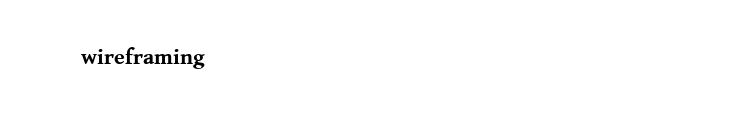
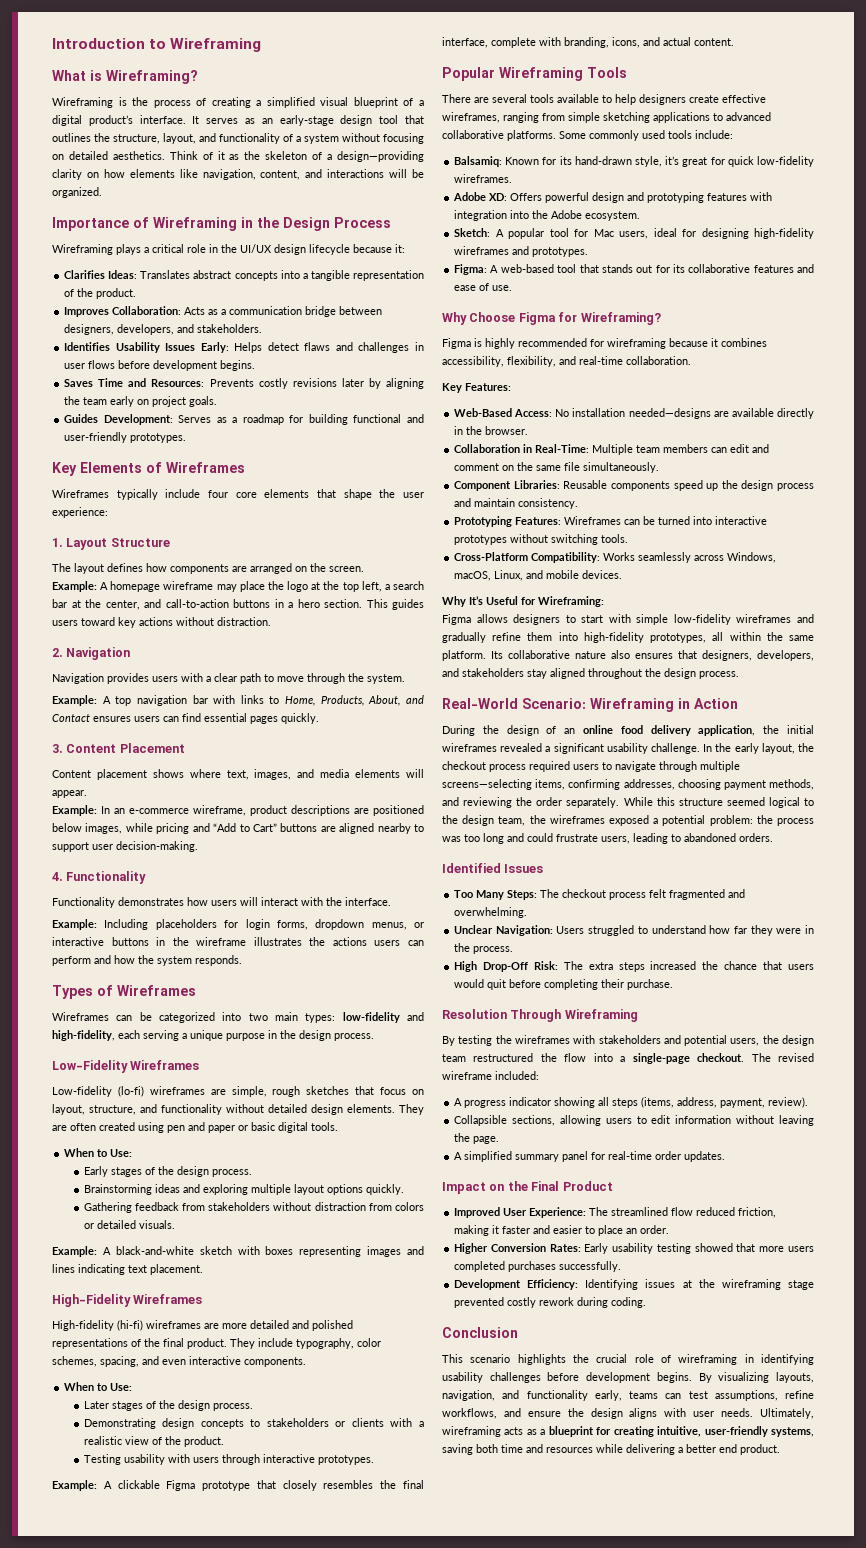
[81,47,205,69] wireframing -> [52,38,262,52] [52,70,198,84] [52,97,424,108] [52,115,425,126] [52,133,424,144] [52,151,425,162] [52,169,424,180] [52,187,102,198] [52,217,391,231] [52,244,405,255] [64,270,425,281] [64,288,137,299] [64,306,383,317] [64,324,263,335] [64,342,424,353] [64,360,256,371] [64,378,424,389] [64,396,218,407] [64,414,424,425] [64,432,187,443] [52,462,245,476] [52,489,425,500] [52,507,108,518] [52,538,170,550] [52,563,364,574] [52,581,424,592] [52,599,424,610] [52,617,271,628] [52,647,131,660] [52,673,405,684] [52,695,424,706] [52,713,319,724] [52,743,185,753] [52,769,425,780] [52,790,87,798] [52,805,424,816] [52,823,424,834] [52,841,198,852] [52,871,147,884] [52,897,391,908] [52,919,424,930] [52,937,424,946] [52,955,242,966] [52,985,196,999] [52,1012,424,1023] [52,1030,374,1041] [52,1060,200,1073] [52,1086,425,1097] [52,1104,424,1115] [52,1122,338,1133] [64,1148,133,1157] [83,1166,252,1177] [83,1184,404,1195] [83,1202,424,1213] [83,1220,175,1229] [52,1246,424,1257] [52,1264,203,1275] [52,1294,203,1307] [52,1320,353,1331] [52,1338,381,1349] [52,1356,306,1367] [64,1382,133,1391] [83,1400,253,1411] [83,1418,424,1429] [83,1436,224,1447] [83,1454,374,1465] [52,1480,424,1491] [442,37,734,48] [442,67,627,81] [442,94,766,105] [442,112,771,123] [442,130,733,141] [454,156,814,167] [454,174,513,183] [453,192,773,203] [454,210,641,221] [454,228,814,239] [454,246,589,257] [454,264,814,275] [454,283,513,291] [442,312,661,325] [442,338,767,349] [442,356,691,367] [442,383,511,393] [454,408,814,419] [454,426,529,435] [454,444,770,455] [454,462,660,473] [454,480,814,491] [454,498,579,509] [454,516,768,527] [454,534,629,545] [454,552,777,563] [454,570,623,581] [442,596,604,607] [442,614,814,625] [442,632,814,643] [442,650,814,661] [442,668,739,679] [442,698,738,712] [442,725,814,736] [442,743,814,754] [442,761,740,772] [442,779,814,790] [442,797,814,808] [442,815,814,826] [442,833,773,844] [442,863,544,873] [454,889,746,900] [454,907,528,918] [454,925,814,936] [454,943,514,954] [454,961,814,972] [454,979,674,990] [442,1009,638,1022] [442,1035,814,1046] [442,1053,814,1064] [442,1071,539,1080] [454,1097,809,1108] [454,1115,814,1126] [454,1133,500,1144] [454,1151,726,1162] [442,1181,613,1194] [454,1207,777,1218] [454,1225,670,1236] [454,1243,814,1254] [454,1261,622,1272] [454,1279,814,1290] [454,1297,647,1308] [442,1327,518,1338] [442,1354,814,1365] [442,1372,814,1383] [442,1390,814,1401] [442,1408,814,1419] [442,1426,814,1437] [442,1444,780,1455] Introduction to Wireframing // What is Wireframing? // Wireframing is the process of creating a simplified visual blueprint of a digital product’s interface. It serves as an early-stage design tool that outlines the structure, layout, and functionality of a system without focusing on detailed aesthetics. Think of it as the skeleton of a design—providing clarity on how elements like navigation, content, and interactions will be organized. // Importance of Wireframing in the Design Process // Wireframing plays a critical role in the UI/UX design lifecycle because it: // Clarifies Ideas: Translates abstract concepts into a tangible representation of the product. // Improves Collaboration: Acts as a communication bridge between designers, developers, and stakeholders. // Identifies Usability Issues Early: Helps detect flaws and challenges in user flows before development begins. // Saves Time and Resources: Prevents costly revisions later by aligning the team early on project goals. // Guides Development: Serves as a roadmap for building functional and user-friendly prototypes. // Key Elements of Wireframes // Wireframes typically include four core elements that shape the user experience: // 1. Layout Structure // The layout defines how components are arranged on the screen. // Example: A homepage wireframe may place the logo at the top left, a search bar at the center, and call-to-action buttons in a hero section. This guides users toward key actions without distraction. // 2. Navigation // Navigation provides users with a clear path to move through the system. // Example: A top navigation bar with links to Home, Products, About, and Contact ensures users can find essential pages quickly. // 3. Content Placement // Content placement shows where text, images, and media elements will appear. // Example: In an e-commerce wireframe, product descriptions are positioned below images, while pricing and “Add to Cart” buttons are aligned nearby to support user decision-making. // 4. Functionality // Functionality demonstrates how users will interact with the interface. // Example: Including placeholders for login forms, dropdown menus, or interactive buttons in the wireframe illustrates the actions users can perform and how the system responds. // Types of Wireframes // Wireframes can be categorized into two main types: low-fidelity and high-fidelity, each serving a unique purpose in the design process. // Low-Fidelity Wireframes // Low-fidelity (lo-fi) wireframes are simple, rough sketches that focus on layout, structure, and functionality without detailed design elements. They are often created using pen and paper or basic digital tools. // When to Use: // Early stages of the design process. // Brainstorming ideas and exploring multiple layout options quickly. // Gathering feedback from stakeholders without distraction from colors or detailed visuals. // Example: A black-and-white sketch with boxes representing images and lines indicating text placement. // High-Fidelity Wireframes // High-fidelity (hi-fi) wireframes are more detailed and polished representations of the final product. They include typography, color schemes, spacing, and even interactive components. // When to Use: // Later stages of the design process. // Demonstrating design concepts to stakeholders or clients with a realistic view of the product. // Testing usability with users through interactive prototypes. // Example: A clickable Figma prototype that closely resembles the final interface, complete with branding, icons, and actual content. // Popular Wireframing Tools // There are several tools available to help designers create effective wireframes, ranging from simple sketching applications to advanced collaborative platforms. Some commonly used tools include: // Balsamiq: Known for its hand-drawn style, it’s great for quick low-fidelity wireframes. // Adobe XD: Offers powerful design and prototyping features with integration into the Adobe ecosystem. // Sketch: A popular tool for Mac users, ideal for designing high-fidelity wireframes and prototypes. // Figma: A web-based tool that stands out for its collaborative features and ease of use. // Why Choose Figma for Wireframing? // Figma is highly recommended for wireframing because it combines accessibility, flexibility, and real-time collaboration. // Key Features: // Web-Based Access: No installation needed—designs are available directly in the browser. // Collaboration in Real-Time: Multiple team members can edit and comment on the same file simultaneously. // Component Libraries: Reusable components speed up the design process and maintain consistency. // Prototyping Features: Wireframes can be turned into interactive prototypes without switching tools. // Cross-Platform Compatibility: Works seamlessly across Windows, macOS, Linux, and mobile devices. // Why It’s Useful for Wireframing: // Figma allows designers to start with simple low-fidelity wireframes and gradually refine them into high-fidelity prototypes, all within the same platform. Its collaborative nature also ensures that designers, developers, and stakeholders stay aligned throughout the design process. // Real-World Scenario: Wireframing in Action // During the design of an online food delivery application, the initial wireframes revealed a significant usability challenge. In the early layout, the checkout process required users to navigate through multiple screens—selecting items, confirming addresses, choosing payment methods, and reviewing the order separately. While this structure seemed logical to the design team, the wireframes exposed a potential problem: the process was too long and could frustrate users, leading to abandoned orders. // Identified Issues // Too Many Steps: The checkout process felt fragmented and overwhelming. // Unclear Navigation: Users struggled to understand how far they were in the process. // High Drop-Off Risk: The extra steps increased the chance that users would quit before completing their purchase. // Resolution Through Wireframing // By testing the wireframes with stakeholders and potential users, the design team restructured the flow into a single-page checkout. The revised wireframe included: // A progress indicator showing all steps (items, address, payment, review). // Collapsible sections, allowing users to edit information without leaving the page. // A simplified summary panel for real-time order updates. // Impact on the Final Product // Improved User Experience: The streamlined flow reduced friction, making it faster and easier to place an order. // Higher Conversion Rates: Early usability testing showed that more users completed purchases successfully. // Development Efficiency: Identifying issues at the wireframing stage prevented costly rework during coding. // Conclusion // This scenario highlights the crucial role of wireframing in identifying usability challenges before development begins. By visualizing layouts, navigation, and functionality early, teams can test assumptions, refine workflows, and ensure the design aligns with user needs. Ultimately, wireframing acts as a blueprint for creating intuitive, user-friendly systems, saving both time and resources while delivering a better end product.

